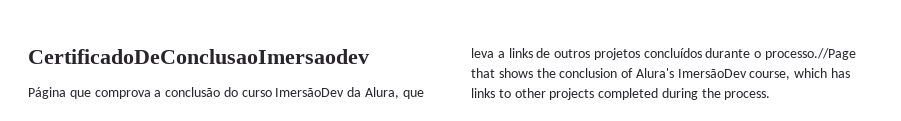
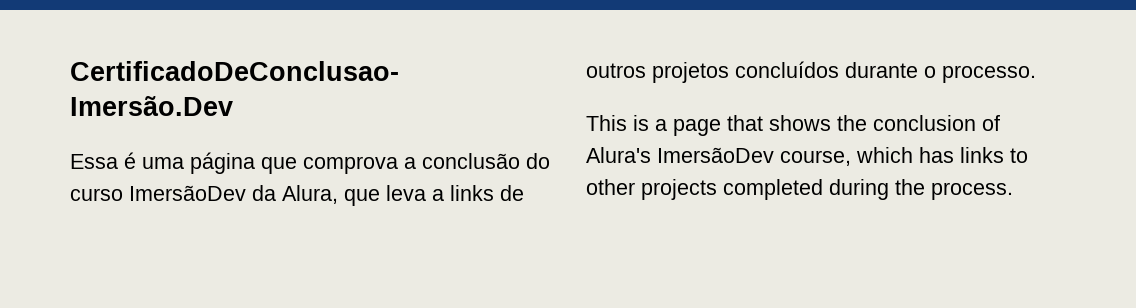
[28,49,369,64] [28,87,66,99] CertificadoDeConclusaoImersaodev // Página -> [70,61,399,81] [70,96,233,116] [70,152,255,174] CertificadoDeConclusao- Imersão.Dev // Essa é uma página
[765,48,857,60] processo.//Page -> [942,65,1036,83] [586,115,721,136] processo. // This is a page

